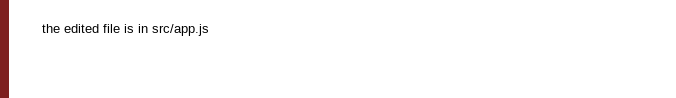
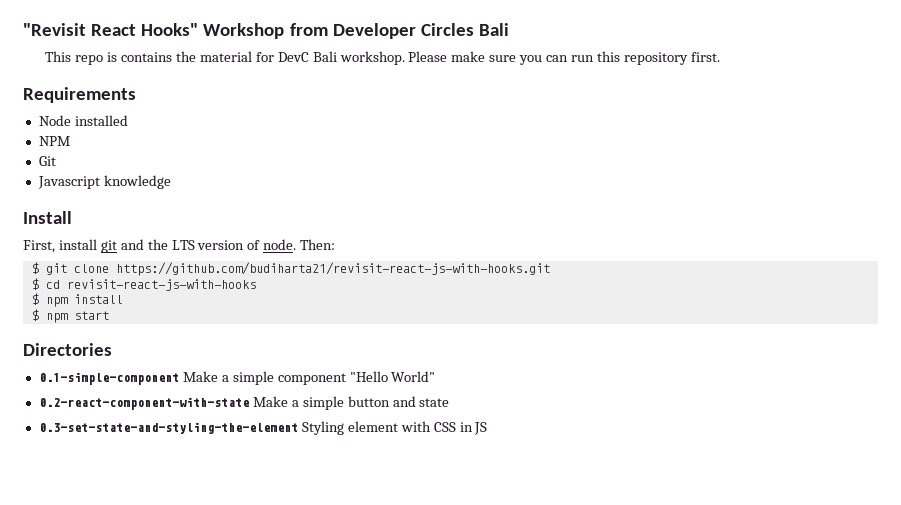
[42,24,209,36] the edited file is in src/app.js -> [23,23,509,39] [45,51,720,65] [23,87,136,103] [38,115,128,126] [38,136,70,146] [38,156,56,166] [37,175,171,189] [23,211,72,224] [23,239,336,253] [31,262,550,276] [31,278,256,291] [31,293,123,307] [31,309,109,323] [23,343,112,356] [38,371,436,385] [38,396,450,410] [38,421,488,435] "Revisit React Hooks" Workshop from Developer Circles Bali // This repo is contains the material for DevC Bali workshop. Please make sure you can run this repository first. // Requirements // Node installed // NPM // Git // Javascript knowledge // Install // First, install git and the LTS version of node. Then: // $ git clone https://github.com/budiharta21/revisit-react-js-with-hooks.git // $ cd revisit-react-js-with-hooks // $ npm install // $ npm start // Directories // 0.1-simple-component Make a simple component "Hello World" // 0.2-react-component-with-state Make a simple button and state // 0.3-set-state-and-styling-the-element Styling element with CSS in JS

